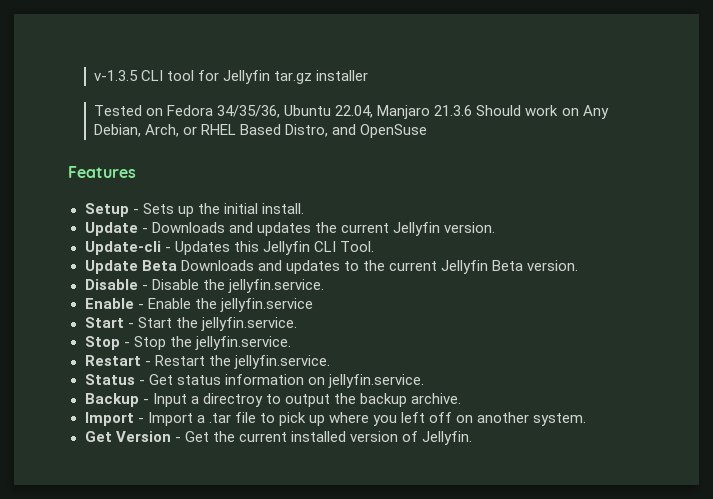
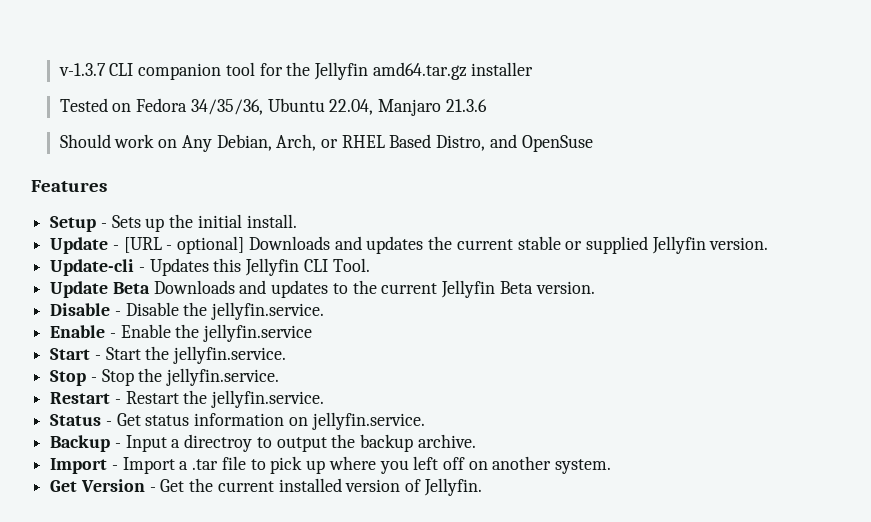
[94,70,313,84] v-1.3.5 CLI tool for Jellyfin tar.gz -> [58,62,467,80] v-1.3.7 CLI companion tool for the Jellyfin amd64.tar.gz
(473, 110) none -> (487, 105) //
(148, 230) none -> [123,236,245,254] [URL - optional]
(389, 228) none -> [517,236,648,254] stable or supplied

